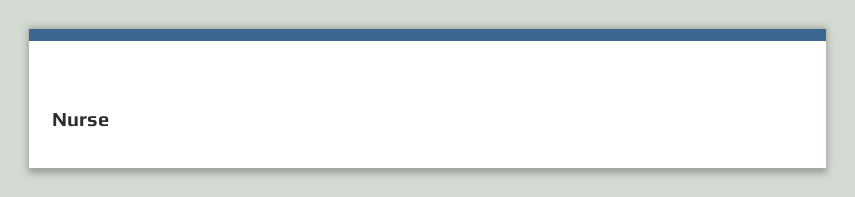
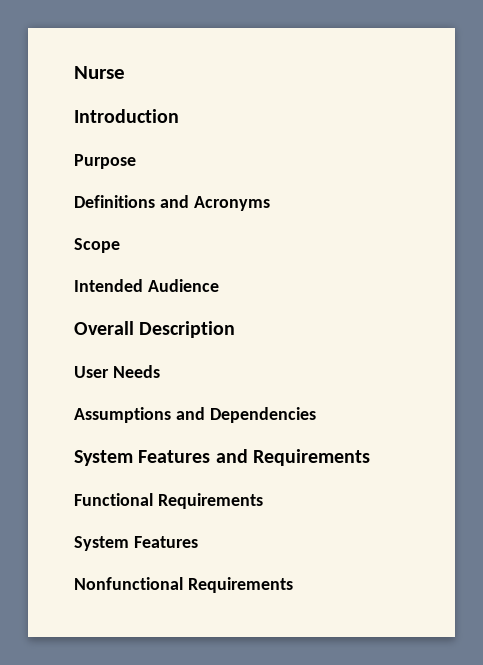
(109, 120) none -> [74,109,179,123] [74,154,136,169] [74,195,270,211] [74,238,120,253] [74,279,219,292] [74,321,236,338] [74,365,160,378] [74,407,316,423] [74,449,370,466] [74,493,263,509] [74,536,198,551] [74,577,293,593] // Introduction // Purpose // Definitions and Acronyms // Scope // Intended Audience // Overall Description // User Needs // Assumptions and Dependencies // System Features and Requirements // Functional Requirements // System Features // Nonfunctional Requirements

